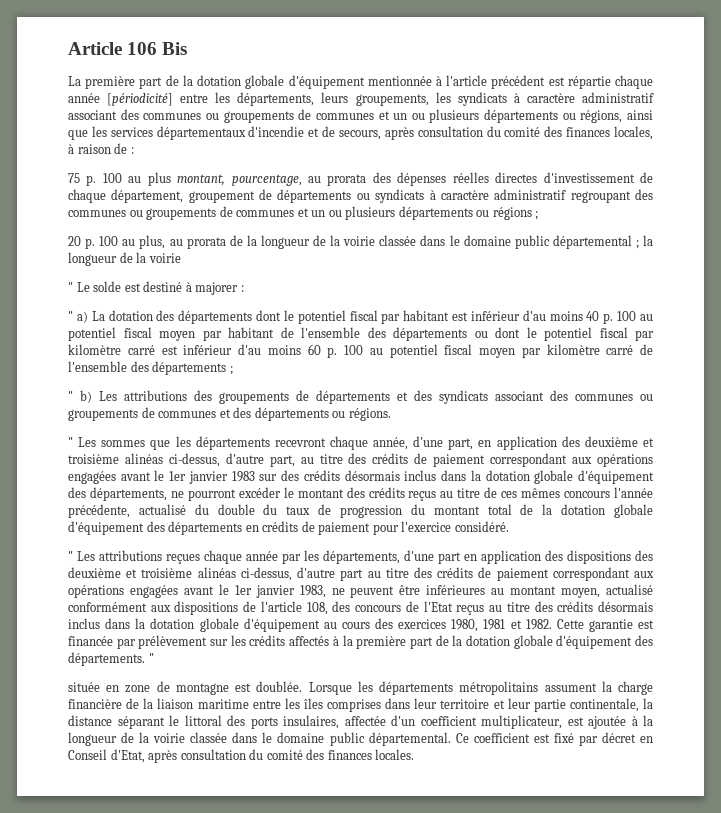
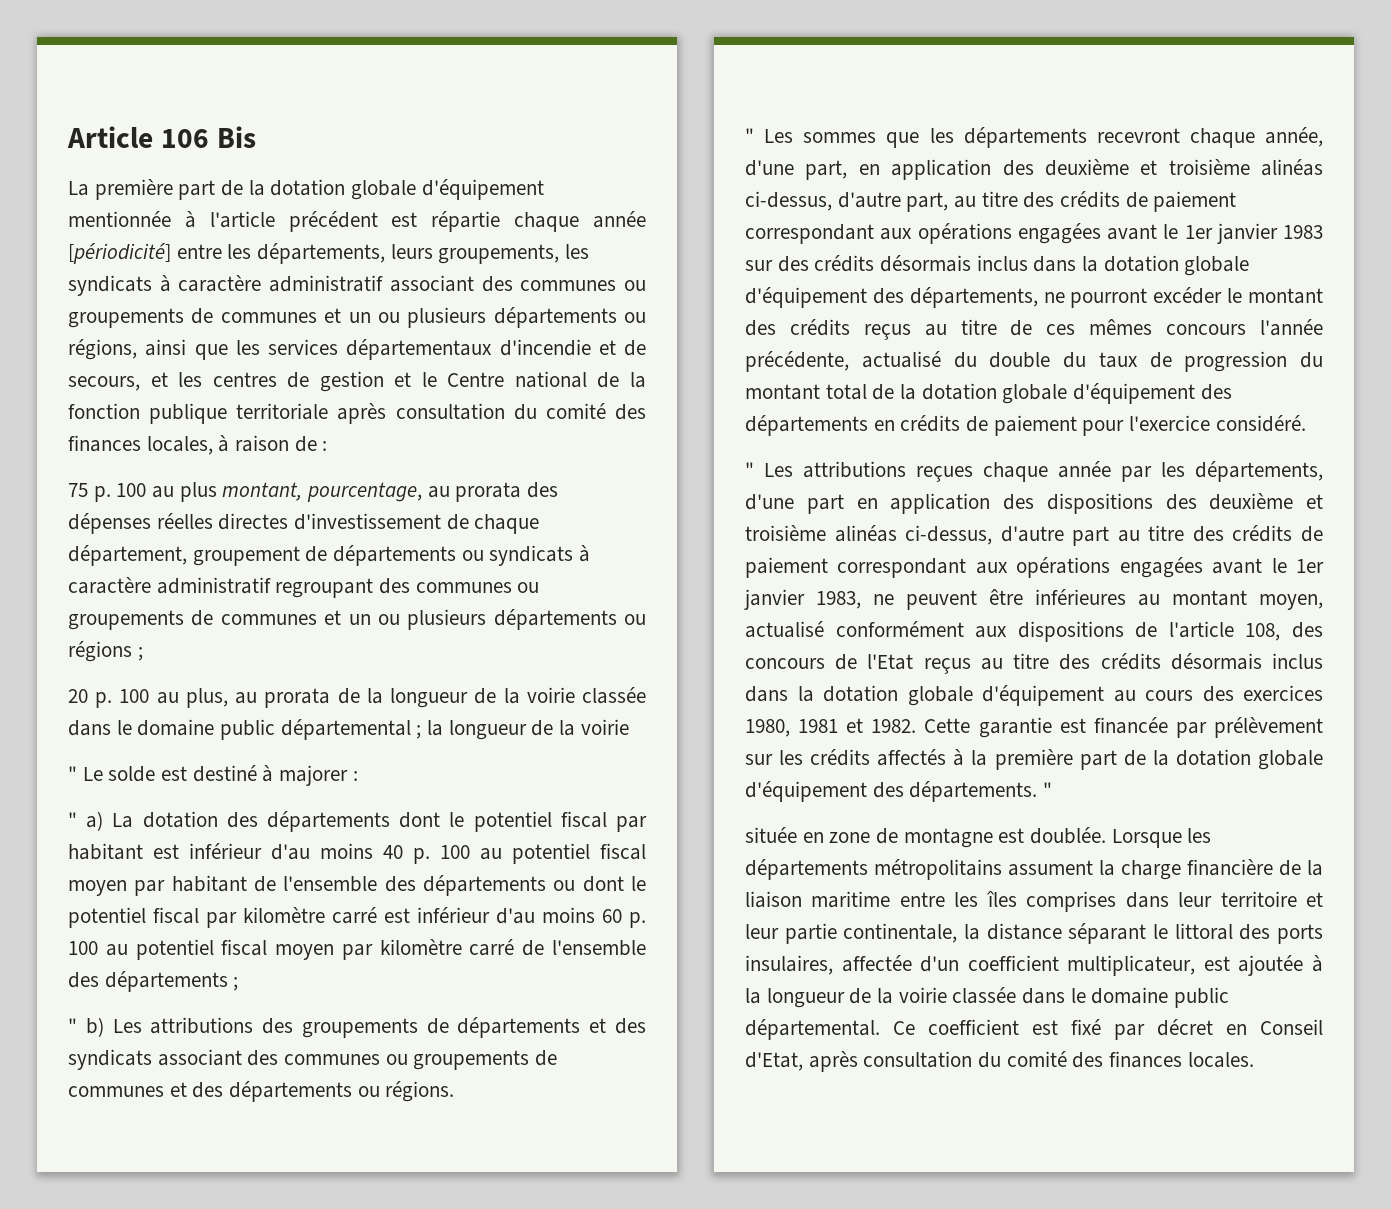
(381, 135) none -> [150,371,646,392] [68,403,329,424] et les centres de gestion et le Centre national de la fonction publique territoriale

